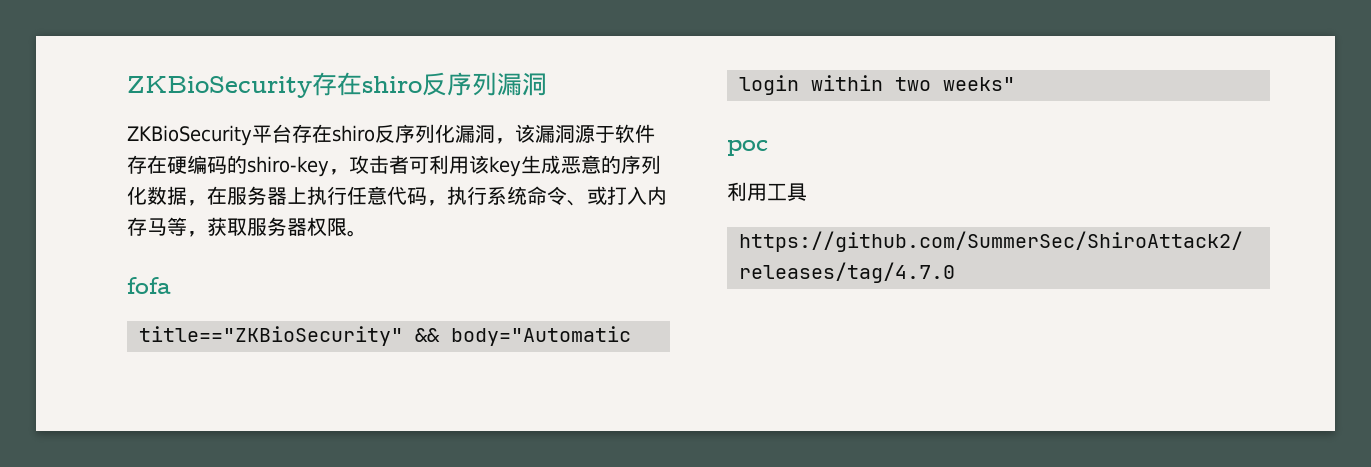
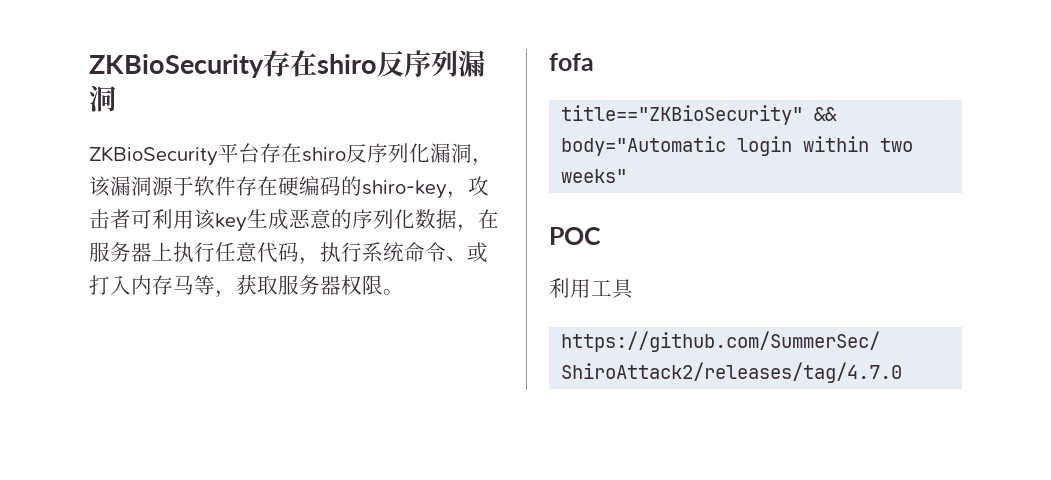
[727,140,768,156] poc -> [549,227,601,245] POC

